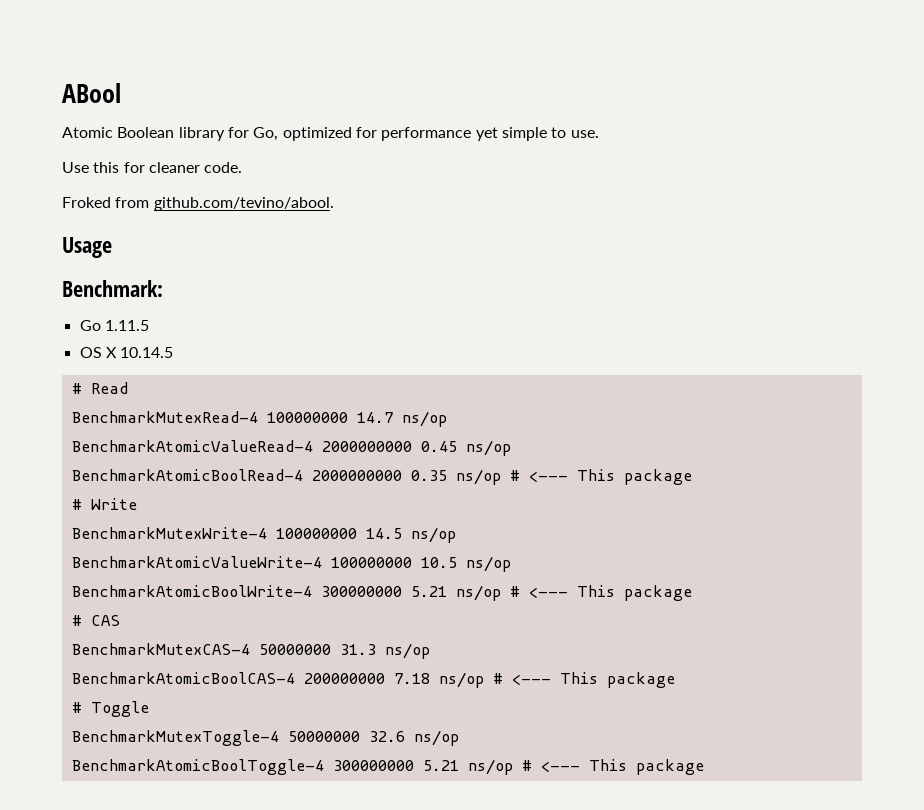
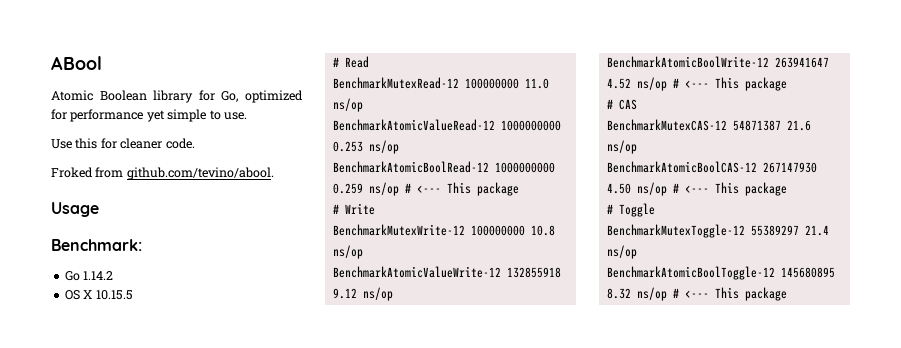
[104,320,149,331] 1.11.5 -> [83,271,114,280] 1.14.2
[120,347,174,358] 10.14.5 -> [95,290,133,300] 10.15.5
[71,411,447,427] [71,440,511,456] [71,469,447,481] BenchmarkMutexRead-4 100000000 14.7 ns/op // BenchmarkAtomicValueRead-4 2000000000 0.45 ns/op // BenchmarkAtomicBoolRead-4 2000000000 0.35 -> [332,77,549,89] [332,98,363,112] [332,119,561,131] [332,140,399,154] [332,161,555,173] [332,183,363,194] BenchmarkMutexRead-12 100000000 11.0 ns/op // BenchmarkAtomicValueRead-12 1000000000 0.253 ns/op // BenchmarkAtomicBoolRead-12 1000000000 0.259
[71,527,456,543] [71,556,511,572] [71,585,447,597] BenchmarkMutexWrite-4 100000000 14.5 ns/op // BenchmarkAtomicValueWrite-4 100000000 10.5 ns/op // BenchmarkAtomicBoolWrite-4 300000000 5.21 -> [332,224,555,236] [332,245,363,259] [332,266,561,278] [332,287,393,301] [606,56,829,68] [606,78,631,89] BenchmarkMutexWrite-12 100000000 10.8 ns/op // BenchmarkAtomicValueWrite-12 132855918 9.12 ns/op // BenchmarkAtomicBoolWrite-12 263941647 4.52
[71,643,430,659] [71,672,430,684] BenchmarkMutexCAS-4 50000000 31.3 ns/op // BenchmarkAtomicBoolCAS-4 200000000 7.18 -> [606,119,811,131] [606,140,637,154] [606,161,817,173] [606,183,631,194] BenchmarkMutexCAS-12 54871387 21.6 ns/op // BenchmarkAtomicBoolCAS-12 267147930 4.50
[71,730,459,746] [71,759,459,775] BenchmarkMutexToggle-4 50000000 32.6 ns/op // BenchmarkAtomicBoolToggle-4 300000000 5.21 -> [606,224,829,238] [606,245,637,259] [606,266,835,280] [606,288,631,299] BenchmarkMutexToggle-12 55389297 21.4 ns/op // BenchmarkAtomicBoolToggle-12 145680895 8.32

